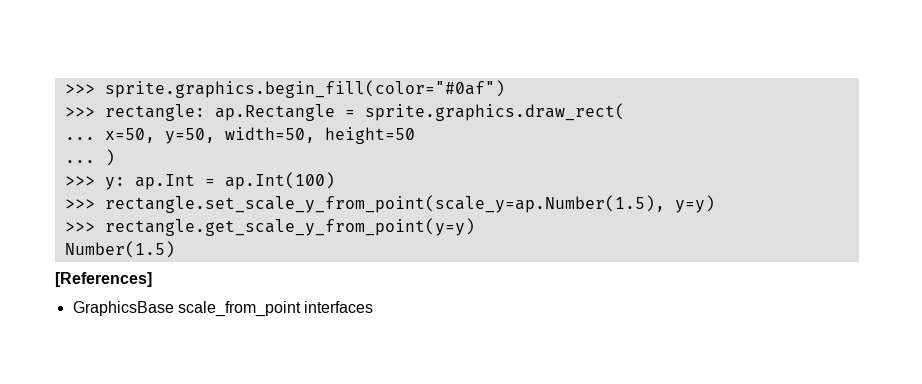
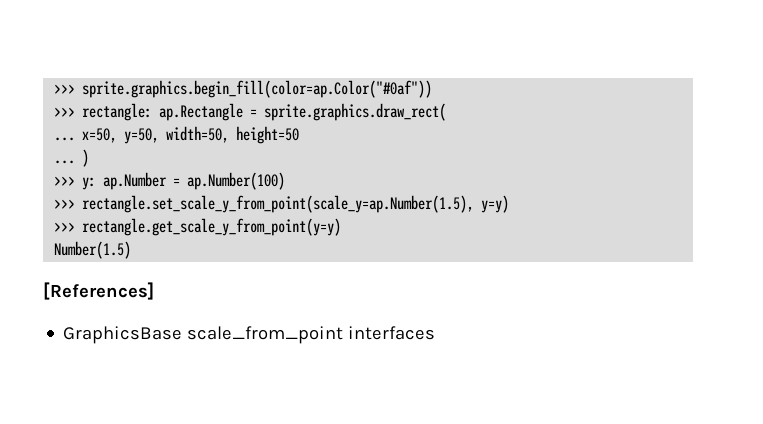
[64,80,505,98] >>> sprite.graphics.begin_fill(color="#0af") -> [54,80,433,98] >>> sprite.graphics.begin_fill(color=ap.Color("#0af"))
[134,172,335,190] ap.Int = ap.Int(100) -> [103,172,286,190] ap.Number = ap.Number(100)

